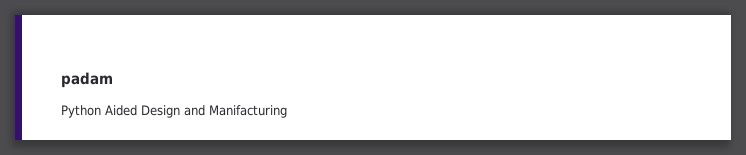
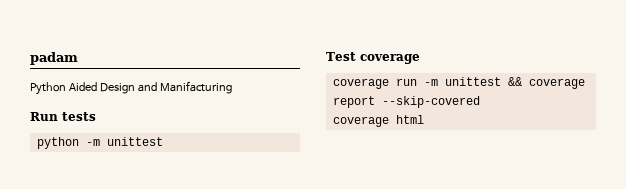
(287, 111) none -> [30,112,96,121] [36,137,163,149] [326,52,420,64] [332,77,585,89] [332,96,480,108] [332,115,424,127] // Run tests // python -m unittest // Test coverage // coverage run -m unittest && coverage report --skip-covered // coverage html

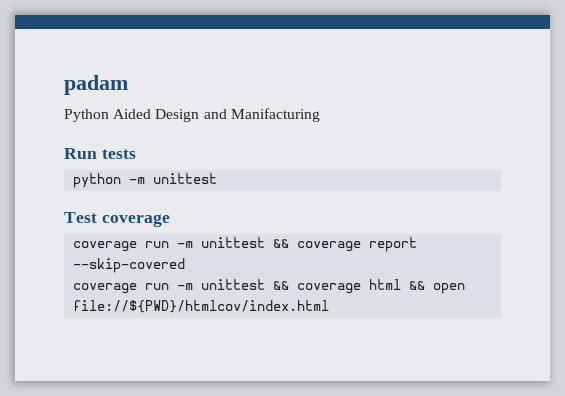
[395,115,424,124] html -> [145,279,466,294] [73,300,330,313] run -m unittest && coverage html && open file://${PWD}/htmlcov/index.html

